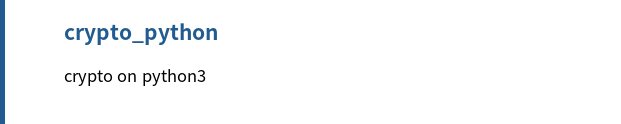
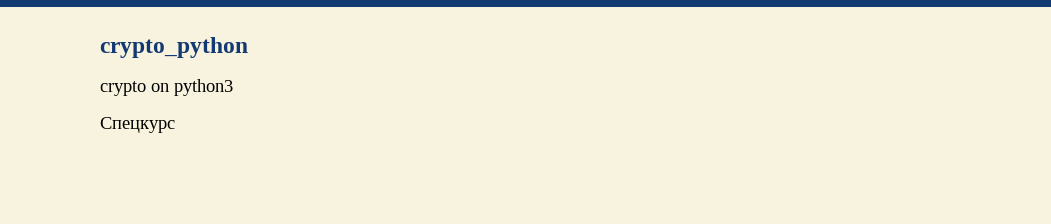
(206, 77) none -> [100,117,175,133] // Спецкурс

